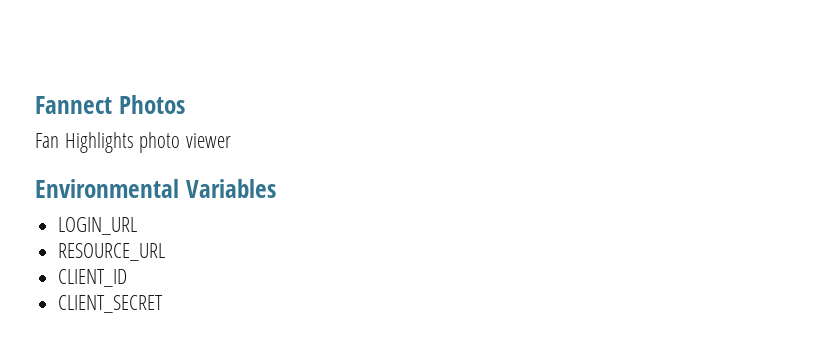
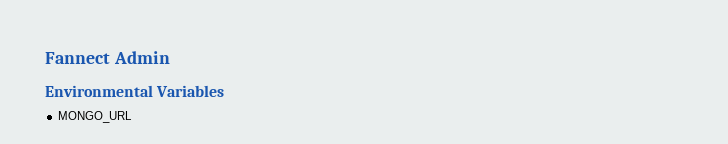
[118,95,185,114] [35,132,232,153] [35,179,276,198] [58,217,138,235] [58,243,166,261] [58,269,128,287] [58,295,164,313] Photos // Fan Highlights photo viewer // Environmental Variables // LOGIN_URL // RESOURCE_URL // CLIENT_ID // CLIENT_SECRET -> [113,51,170,64] [45,85,225,97] [57,111,132,123] Admin // Environmental Variables // MONGO_URL

